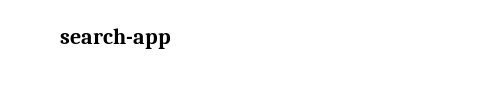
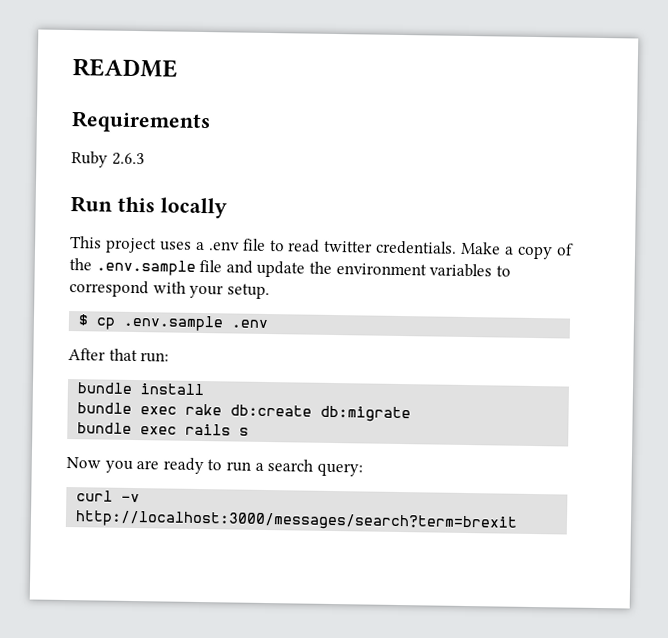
[60,28,171,49] search-app -> [72,58,178,78] [71,111,211,134] [71,151,145,168] [70,196,227,219] [70,236,574,260] [69,258,511,278] [69,280,270,300] [78,314,269,332] [68,348,170,363] [77,382,206,396] [77,402,412,423] [77,422,250,436] [66,457,363,477] [76,490,141,503] [75,510,519,532] README // Requirements // Ruby 2.6.3 // Run this locally // This project uses a .env file to read twitter credentials. Make a copy of the .env.sample file and update the environment variables to correspond with your setup. // $ cp .env.sample .env // After that run: // bundle install // bundle exec rake db:create db:migrate // bundle exec rails s // Now you are ready to run a search query: // curl -v http://localhost:3000/messages/search?term=brexit

